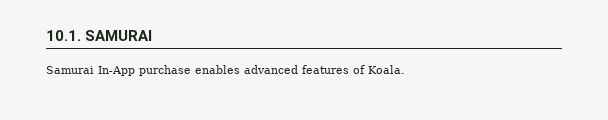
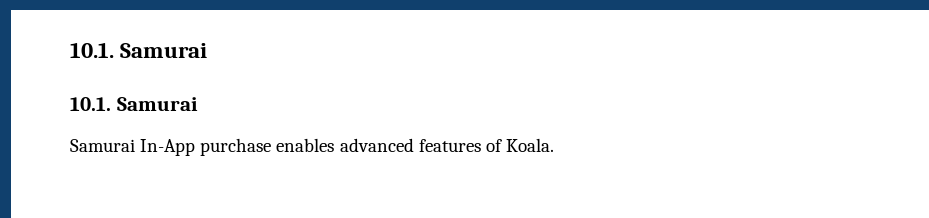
[46,30,153,41] 10.1. SAMURAI -> [70,42,208,58] [70,97,198,111] 10.1. Samurai // 10.1. Samurai

